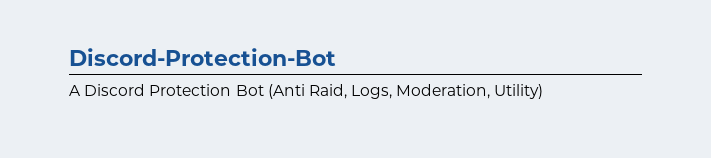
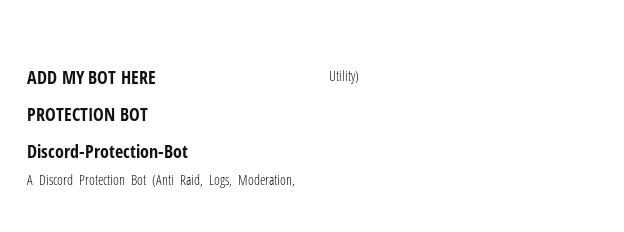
(69, 57) none -> [27,71,157,84] [27,108,148,121] ADD MY BOT HERE // PROTECTION BOT //

